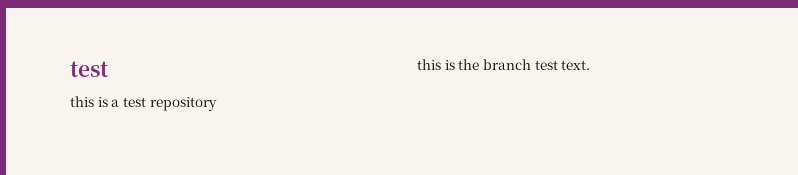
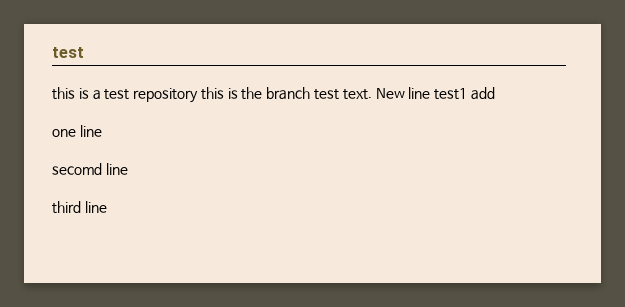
(217, 104) // -> (199, 95) none
(591, 65) none -> [375,87,495,100] [52,125,102,137] [52,163,128,175] [52,201,107,214] New line test1 add // one line // secomd line // third line

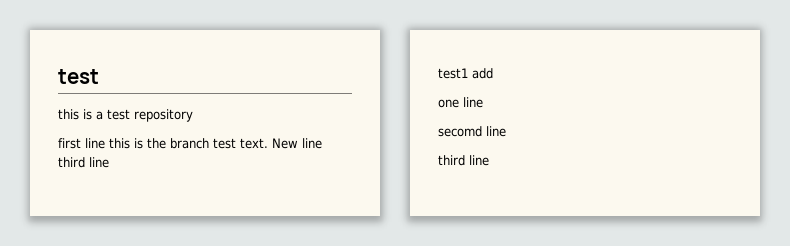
(199, 95) none -> [58,138,105,149] // first line
(431, 93) none -> [58,157,109,168] third line //

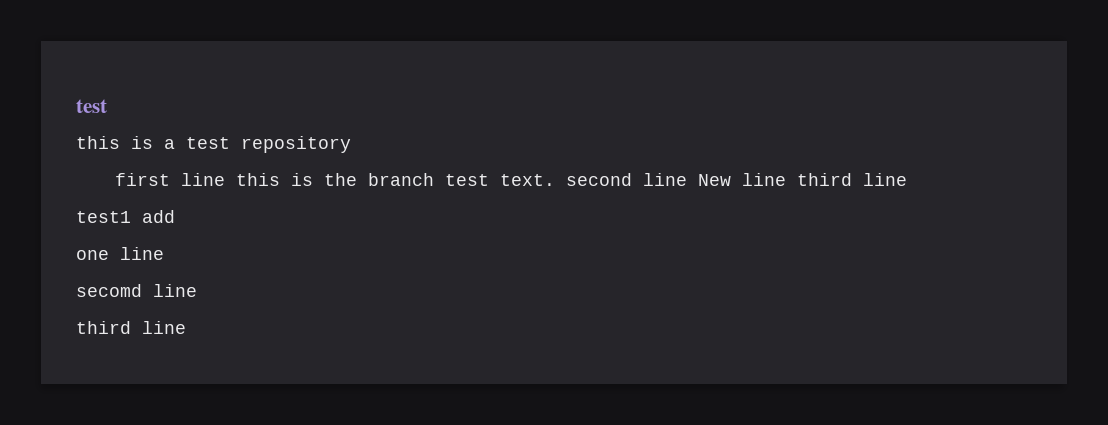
(268, 143) none -> [565,173,687,186] second line

